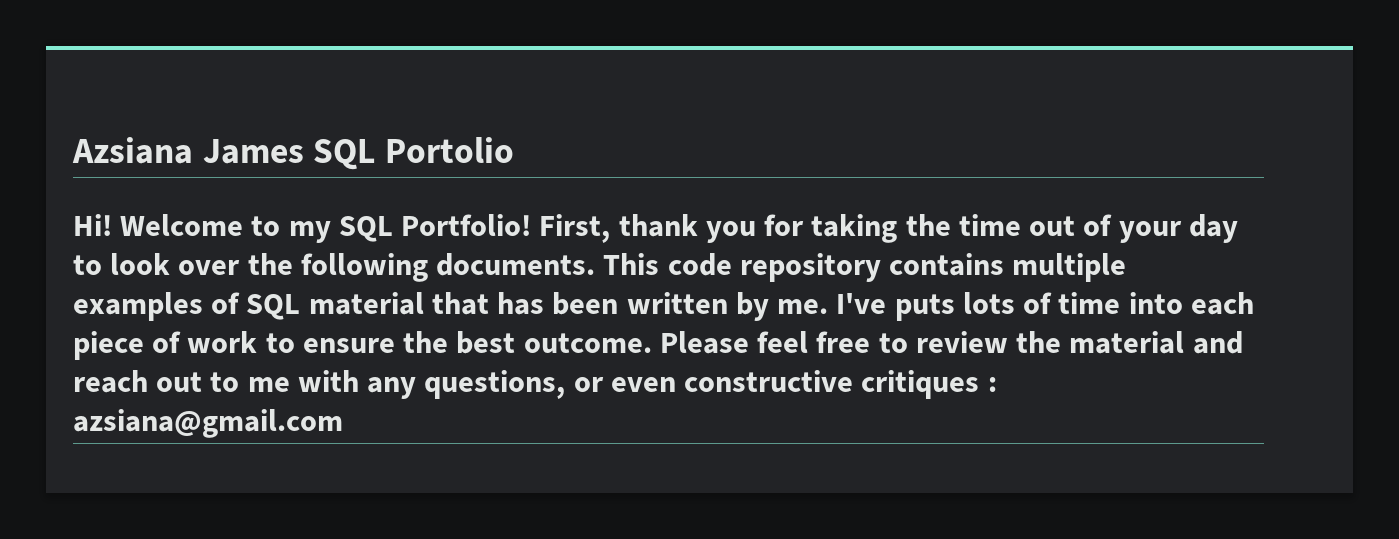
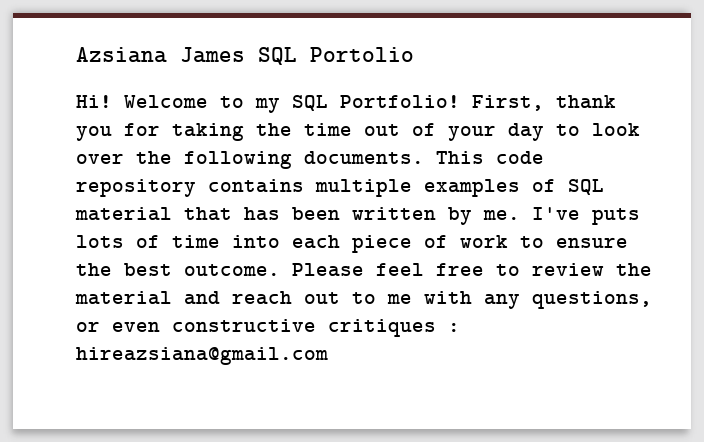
[73,409,343,438] azsiana@gmail.com -> [76,347,328,365] hireazsiana@gmail.com

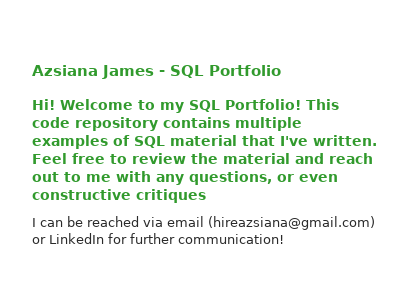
[258,47,414,65] SQL Portolio -> [159,65,281,78] - SQL Portfolio
[472,95,616,111] [76,123,640,141] [76,151,424,169] First, thank you for taking the time out of your day to look over the following documents. -> (301, 104) none
[244,207,640,225] [76,235,628,253] [76,263,424,277] has been written by me. I've puts lots of time into each piece of work to ensure the best outcome. Please feel -> [280,135,377,146] [32,153,67,164] I've written. Feel
[448,323,460,332] [76,347,328,365] : hireazsiana@gmail.com -> [32,216,375,230] [32,233,284,244] // I can be reached via email (hireazsiana@gmail.com) or LinkedIn for further communication!

